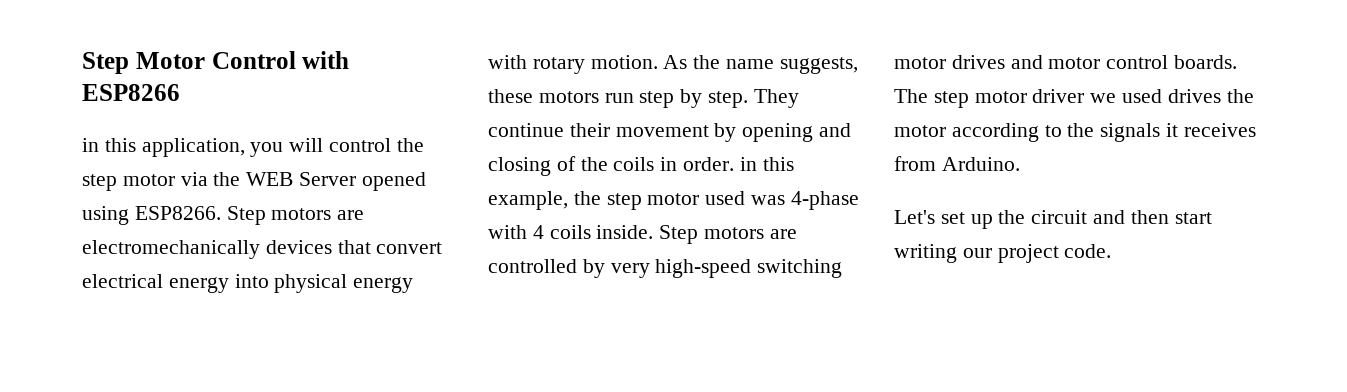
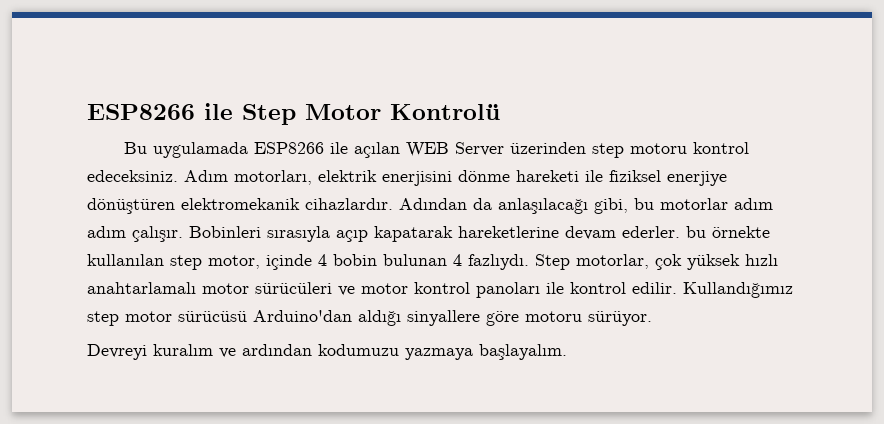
[82,51,350,74] [82,84,180,101] [82,138,424,157] [82,172,426,191] [82,206,365,225] [82,240,443,259] [82,274,414,293] [488,55,858,74] [488,89,799,108] [488,123,852,142] [488,156,794,176] [488,191,859,210] [488,225,797,244] [488,259,843,278] [894,55,1238,69] [894,89,1254,108] [894,123,1256,142] [894,156,1020,171] [894,210,1212,229] [894,244,1112,263] Step Motor Control with ESP8266 // in this application, you will control the step motor via the WEB Server opened using ESP8266. Step motors are electromechanically devices that convert electrical energy into physical energy with rotary motion. As the name suggests, these motors run step by step. They continue their movement by opening and closing of the coils in order. in this example, the step motor used was 4-phase with 4 coils inside. Step motors are controlled by very high-speed switching motor drives and motor control boards. The step motor driver we used drives the motor according to the signals it receives from Arduino. // Let's set up the circuit and then start writing our project code. -> [87,103,500,125] [124,142,750,158] [87,170,727,186] [87,198,773,214] [87,226,770,242] [87,254,778,270] [87,282,793,298] [87,310,652,326] [87,344,567,360] ESP8266 ile Step Motor Kontrolü // Bu uygulamada ESP8266 ile açılan WEB Server üzerinden step motoru kontrol edeceksiniz. Adım motorları, elektrik enerjisini dönme hareketi ile fiziksel enerjiye dönüştüren elektromekanik cihazlardır. Adından da anlaşılacağı gibi, bu motorlar adım adım çalışır. Bobinleri sırasıyla açıp kapatarak hareketlerine devam ederler. bu örnekte kullanılan step motor, içinde 4 bobin bulunan 4 fazlıydı. Step motorlar, çok yüksek hızlı anahtarlamalı motor sürücüleri ve motor kontrol panoları ile kontrol edilir. Kullandığımız step motor sürücüsü Arduino'dan aldığı sinyallere göre motoru sürüyor. // Devreyi kuralım ve ardından kodumuzu yazmaya başlayalım.

